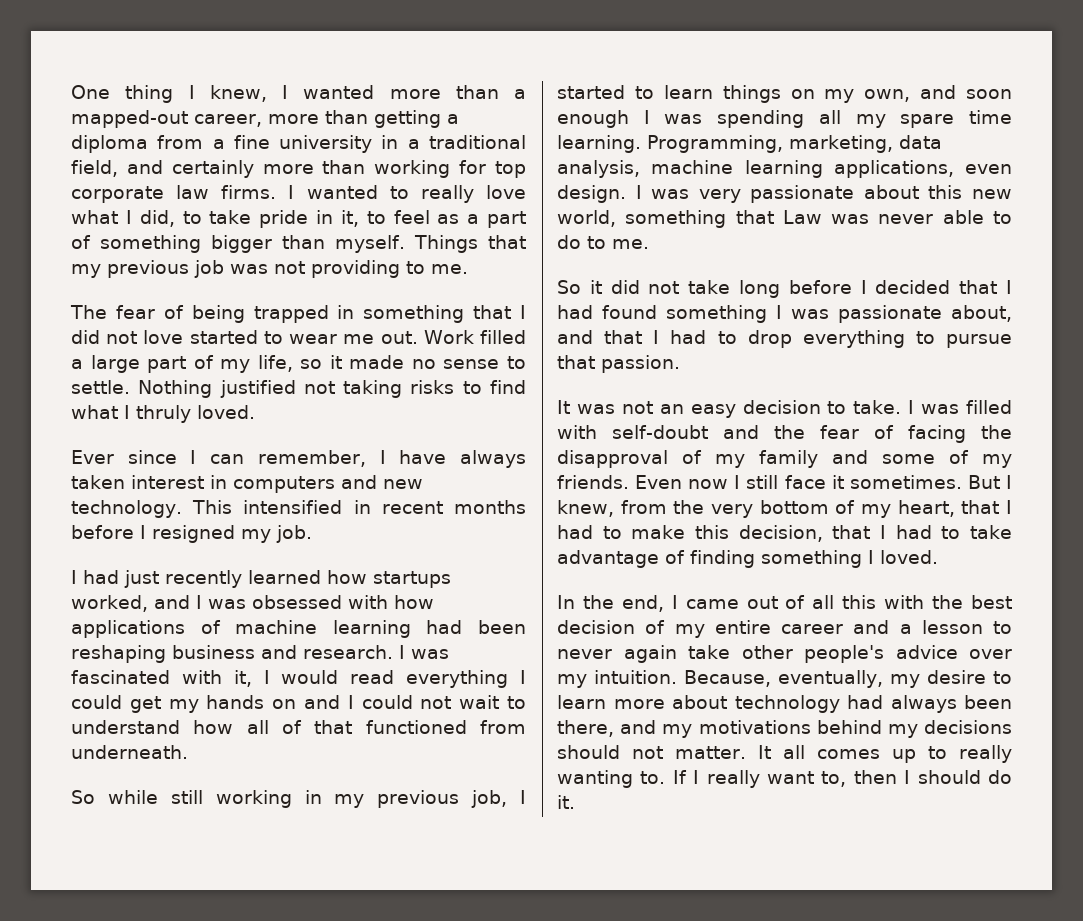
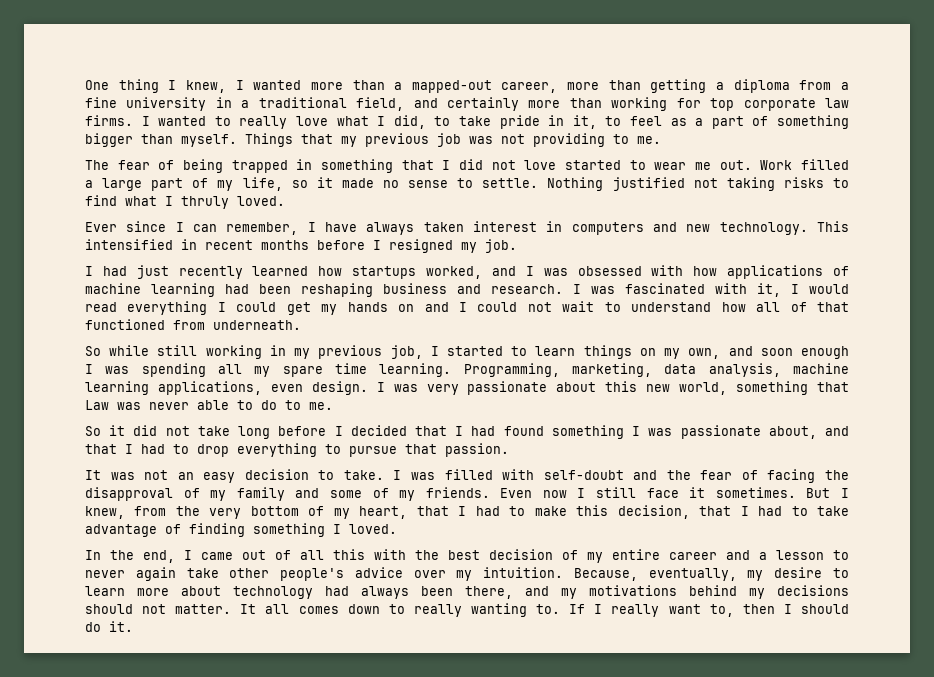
[891,749,916,763] up -> [347,604,380,614] down

